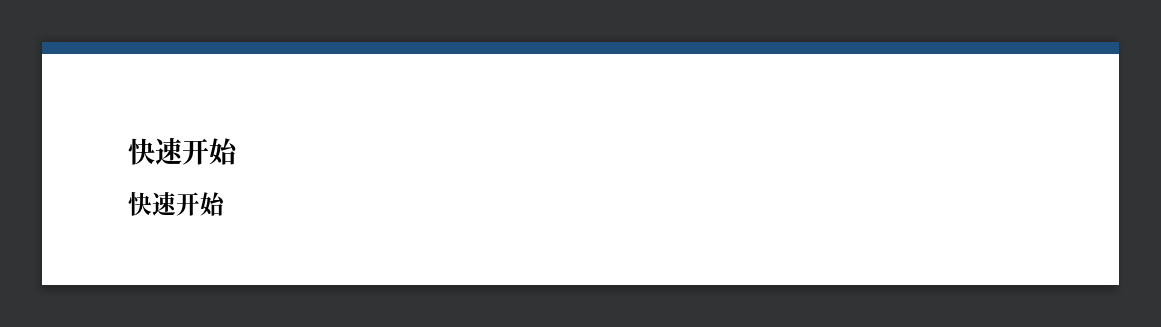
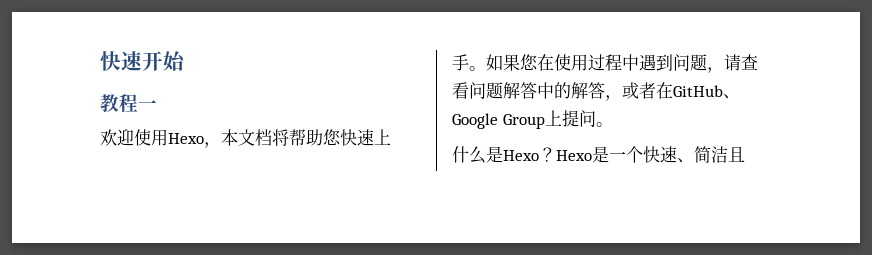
[128,192,226,216] 快速开始 -> [100,94,157,113] [100,129,391,148] [452,54,758,73] [452,82,740,101] [452,110,613,129] [452,146,745,164] 教程一 // 欢迎使用Hexo，本文档将帮助您快速上手。如果您在使用过程中遇到问题，请查看问题解答中的解答，或者在GitHub、Google Group上提问。 // 什么是Hexo？Hexo是一个快速、简洁且

